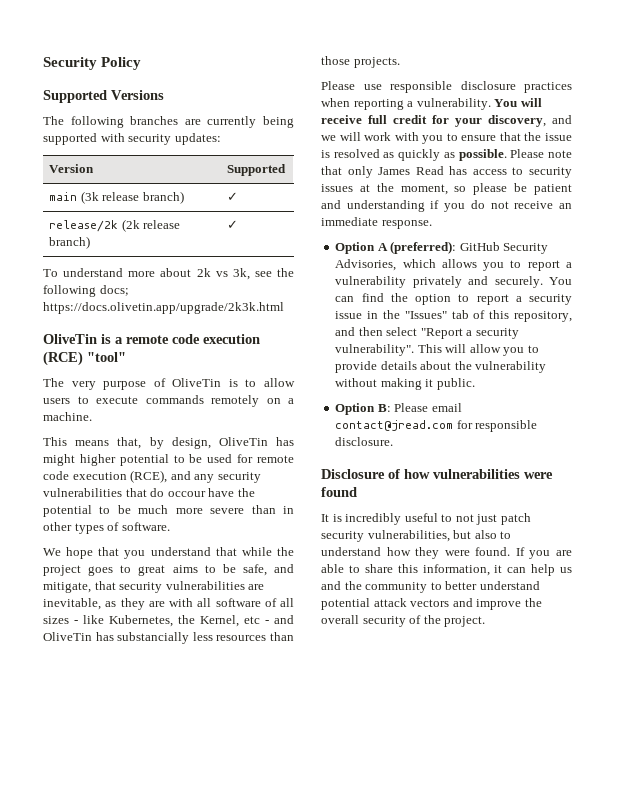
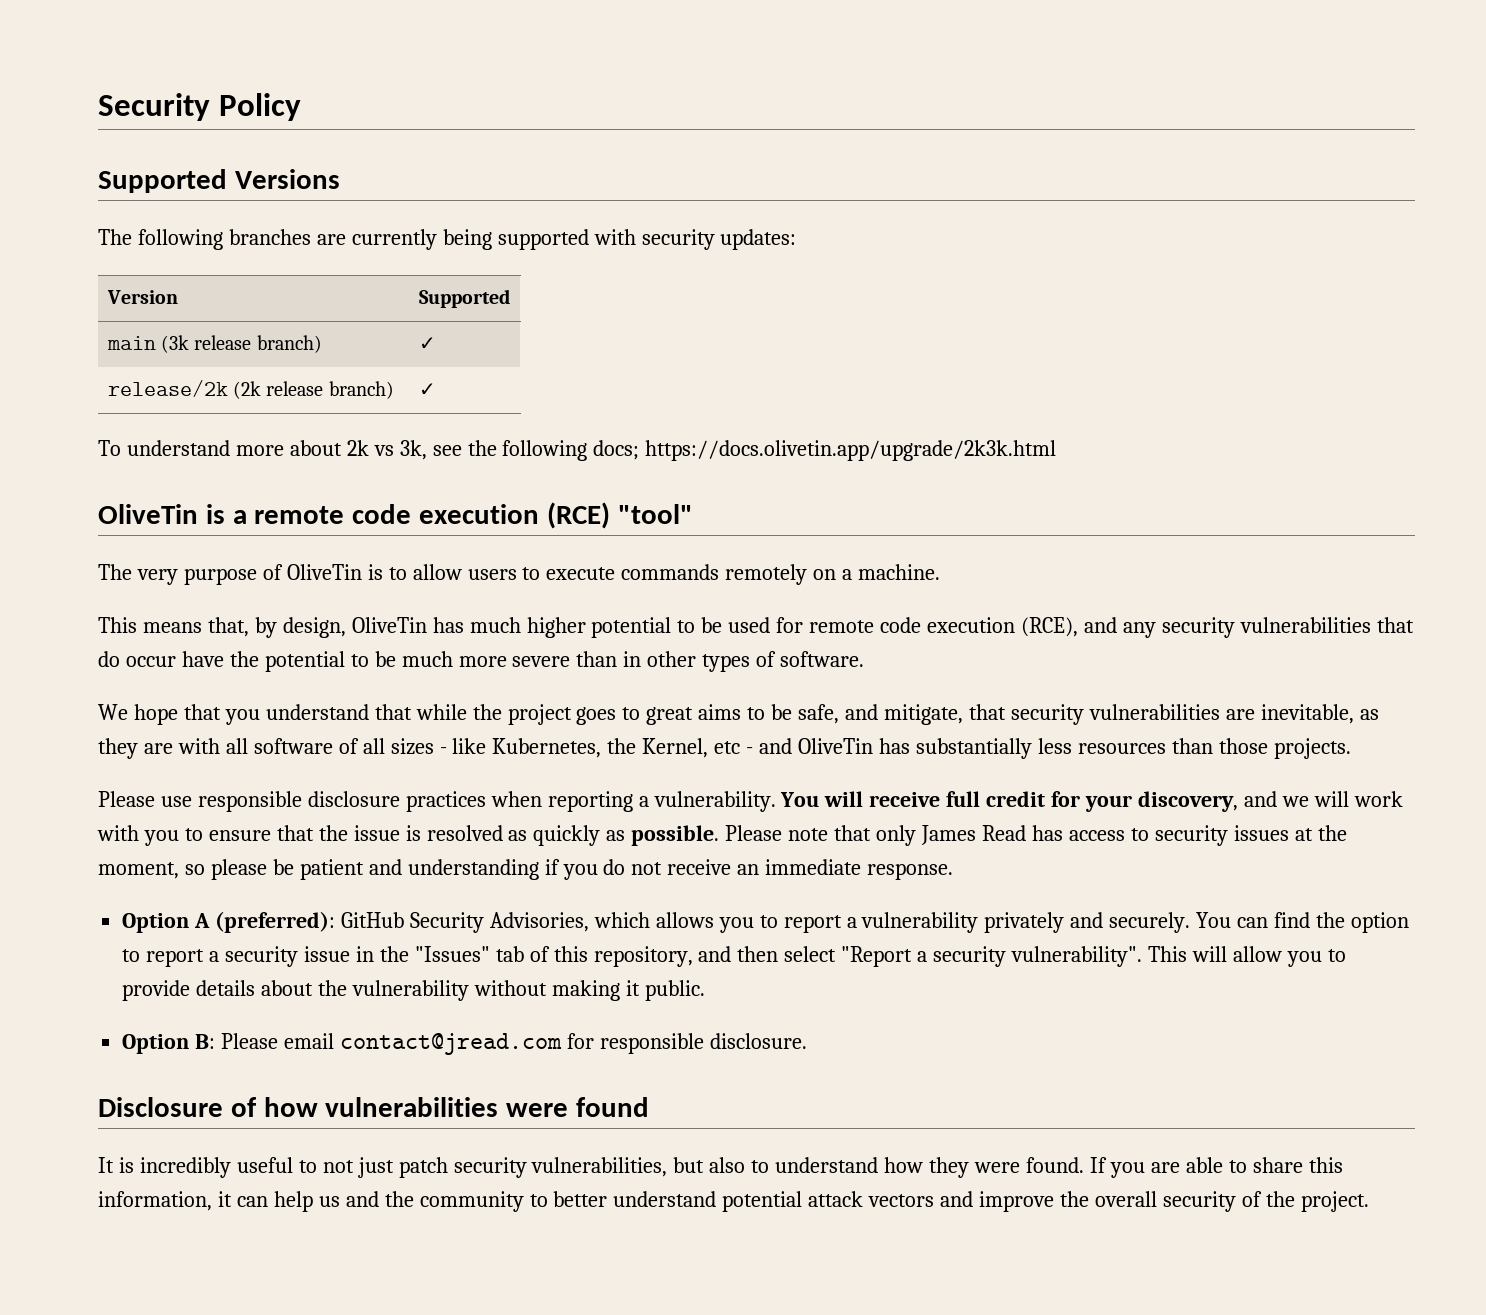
[43,454,75,466] might -> [469,617,521,633] much
[167,491,206,497] occour -> [125,656,176,667] occur
[117,632,190,644] substancially -> [915,738,1032,759] substantially

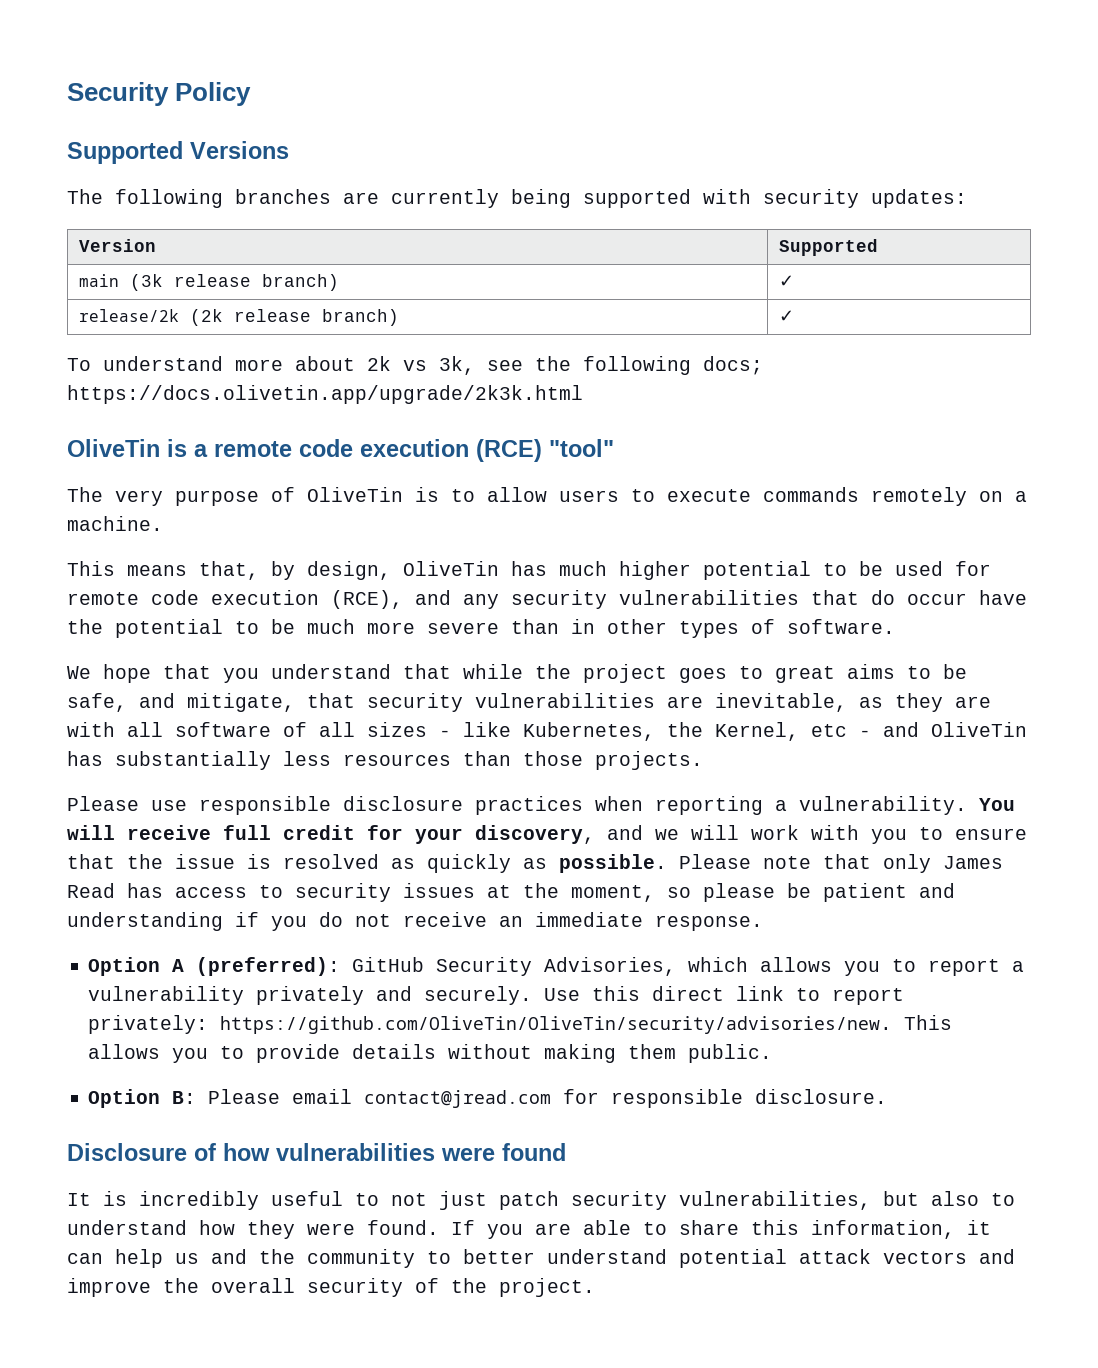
[1196,912,1410,933] [122,946,1282,967] You can find the option to report a security issue in the "Issues" tab of this repository, and then select "Report a security vulnerability". This will allow -> [544,986,905,1005] [88,1015,953,1034] [88,1044,161,1059] Use this direct link to report privately: https://github.com/OliveTin/OliveTin/security/advisories/new. This allows
[261,980,469,1001] about the vulnerability -> (437, 1051) none
[625,980,640,996] it -> [628,1044,677,1059] them

